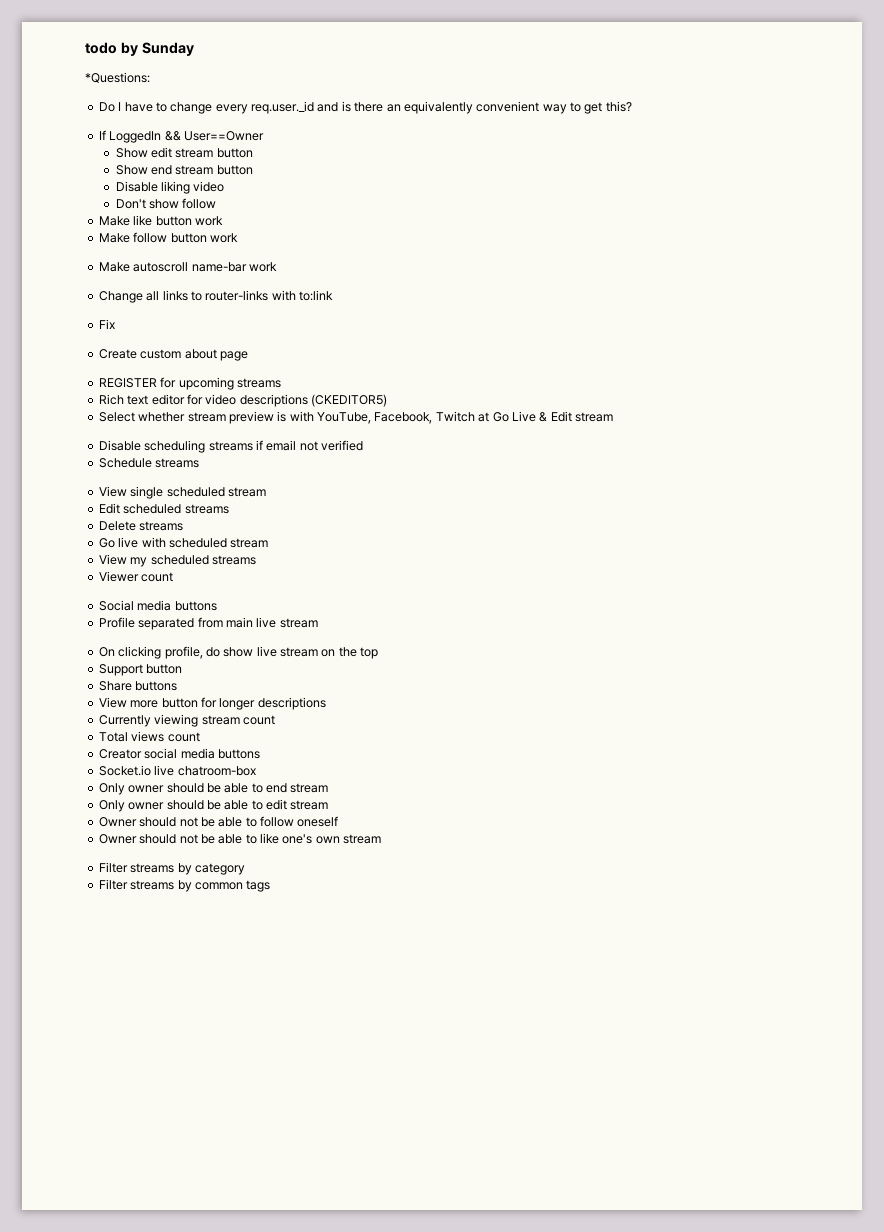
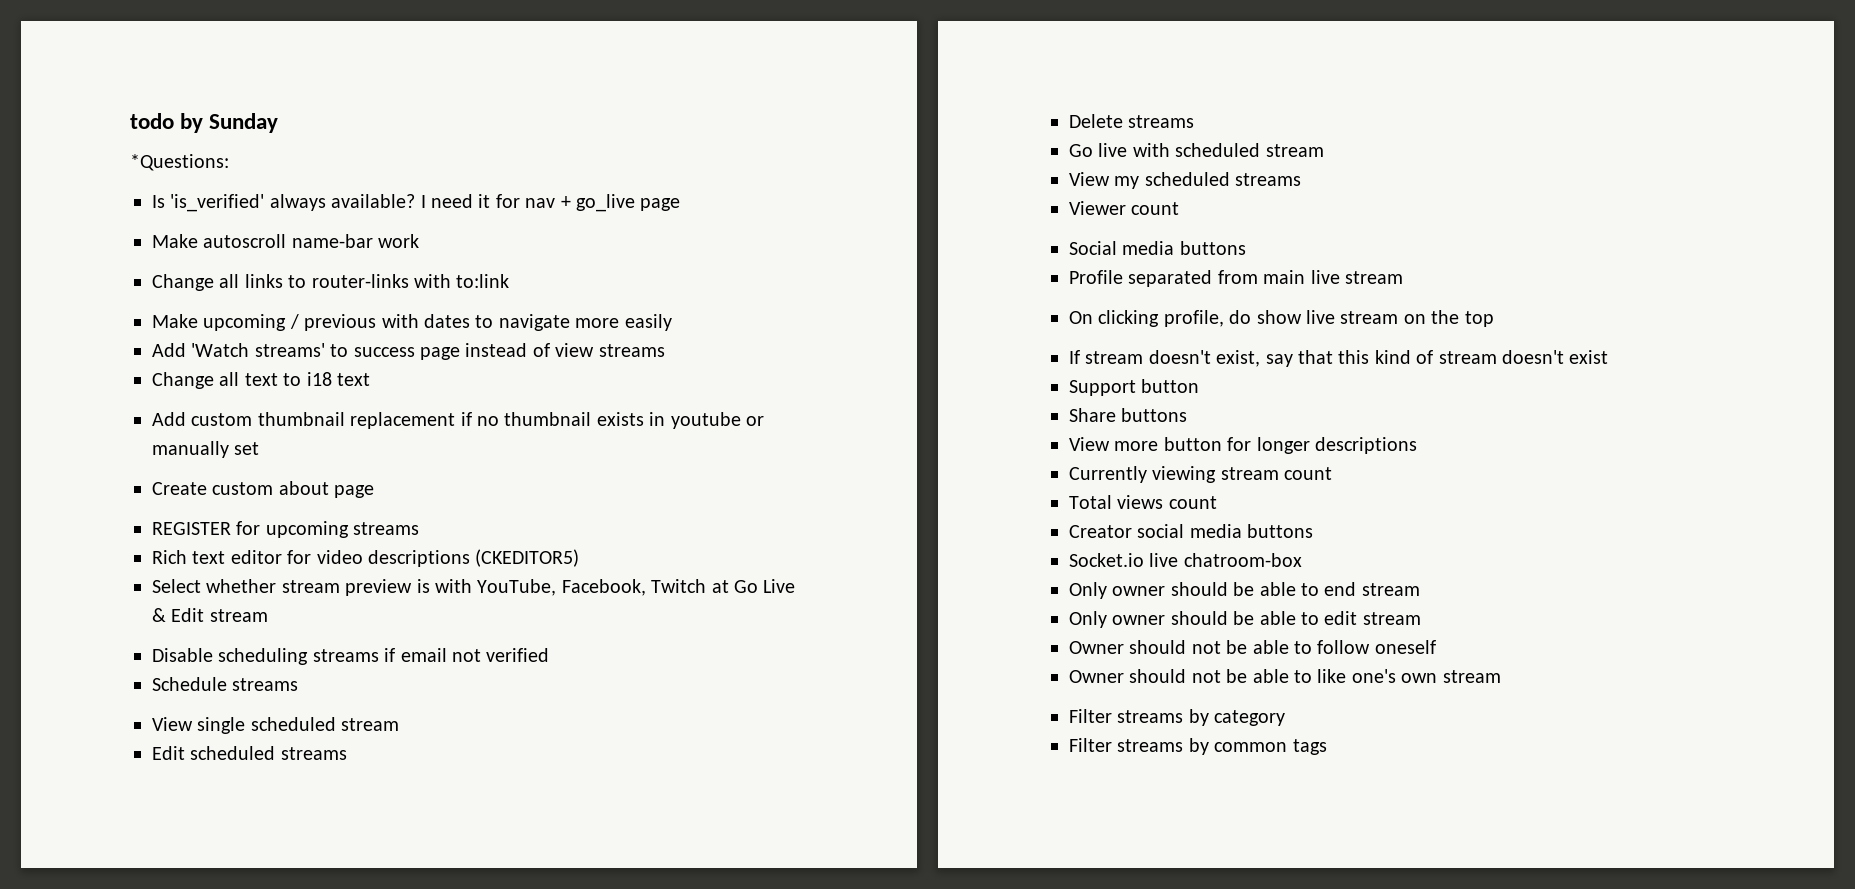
[98,101,632,114] [98,130,264,143] [115,147,253,158] [115,165,253,175] [115,181,225,194] [115,198,217,209] [98,215,223,226] [98,232,238,243] Do I have to change every req.user._id and is there an equivalently convenient way to get this? // If LoggedIn && User==Owner // Show edit stream button // Show end stream button // Disable liking video // Don't show follow // Make like button work // Make follow button work -> [152,194,681,212] Is 'is_verified' always available? I need it for nav + go_live page
[98,319,115,329] Fix -> [152,314,672,331] [152,343,665,360] [152,372,370,389] [152,412,764,429] [152,441,260,458] Make upcoming / previous with dates to navigate more easily // Add 'Watch streams' to success page instead of view streams // Change all text to i18 text // Add custom thumbnail replacement if no thumbnail exists in youtube or manually set
(379, 653) none -> [1069,350,1609,367] // If stream doesn't exist, say that this kind of stream doesn't exist

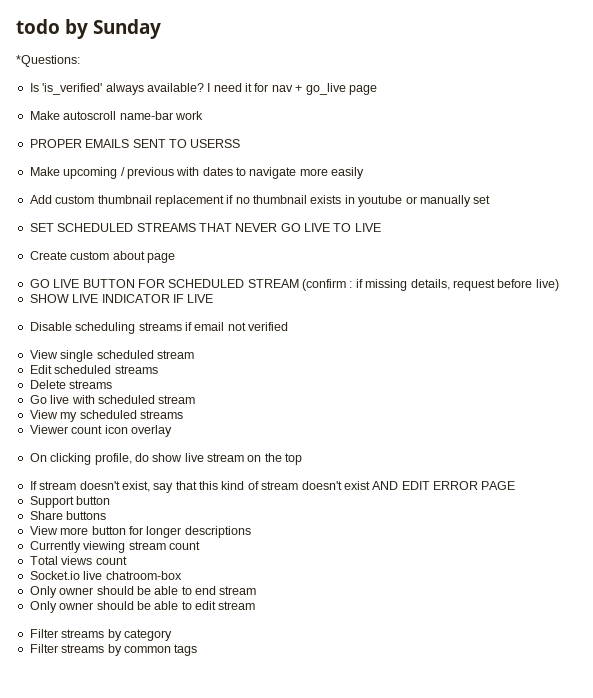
[152,274,510,291] Change all links to router-links with to:link -> [29,139,241,148] PROPER EMAILS SENT TO USERSS
[152,343,665,360] [152,372,370,389] // Add 'Watch streams' to success page instead of view streams // Change all text to i18 text -> (365, 173) none
[152,481,375,498] [152,521,420,538] [152,549,580,567] [152,579,796,596] [152,608,268,622] Create custom about page // REGISTER for upcoming streams // Rich text editor for video descriptions (CKEDITOR5) // Select whether stream preview is with YouTube, Facebook, Twitch at Go Live & Edit stream -> [29,223,381,232] [29,251,175,263] [29,279,559,291] [29,294,214,303] SET SCHEDULED STREAMS THAT NEVER GO LIVE TO LIVE // Create custom about page // GO LIVE BUTTON FOR SCHEDULED STREAM (confirm : if missing details, request before live) // SHOW LIVE INDICATOR IF LIVE
[152,677,299,691] // Schedule streams -> (288, 326) none
[1069,241,1246,255] [1069,270,1403,287] // Social media buttons // Profile separated from main live stream -> [104,425,172,437] icon overlay
(1609, 357) none -> [372,481,516,490] AND EDIT ERROR PAGE
[1069,524,1314,538] // Creator social media buttons -> (127, 560) none
[1069,640,1436,654] [1069,669,1501,683] // Owner should not be able to follow oneself // Owner should not be able to like one's own stream -> (256, 605) none

